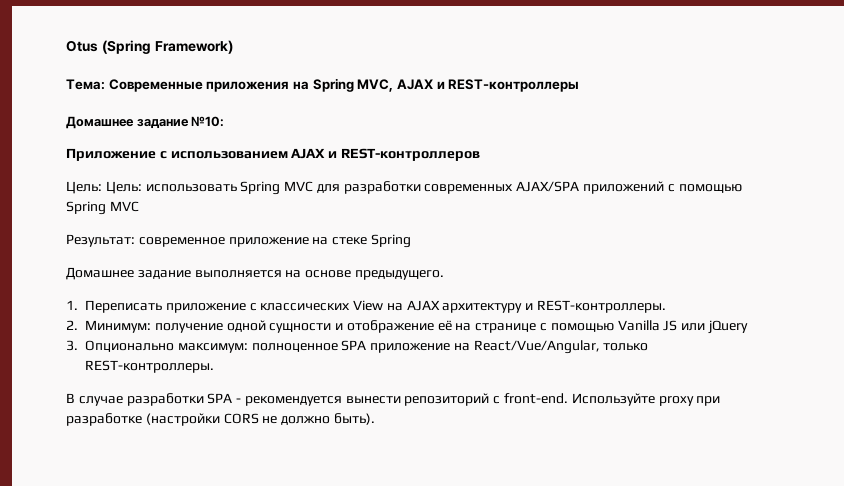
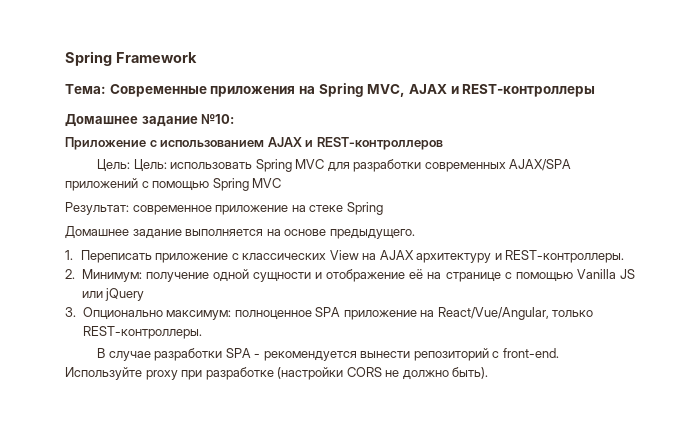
[66,40,233,54] Otus (Spring Framework) -> [65,51,197,66] Spring Framework

